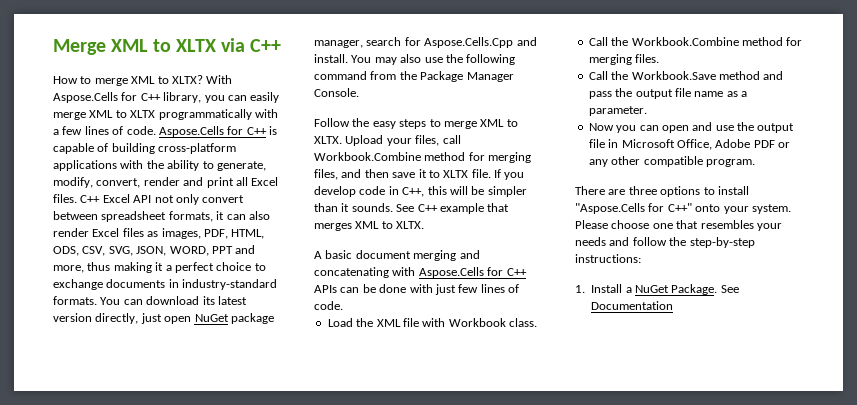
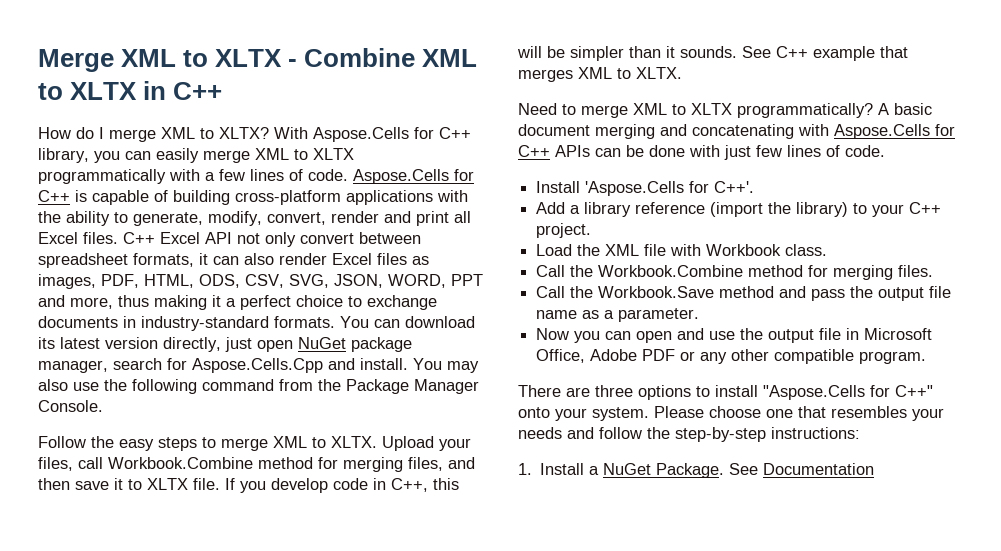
[221,38,246,52] via -> [288,48,478,67] [38,81,167,100] - Combine XML to XLTX in
[80,76,92,84] to -> [76,127,104,139] do I
(425, 225) none -> [518,103,873,118] Need to merge XML to XLTX programmatically?
(343, 305) none -> [536,181,755,196] [536,202,942,217] [536,223,592,238] // Install 'Aspose.Cells for C++'. // Add a library reference (import the library) to your C++ project.

